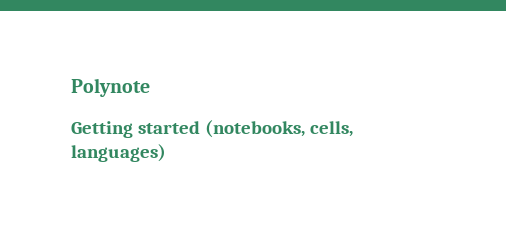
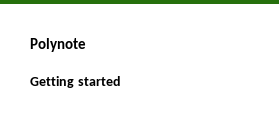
[204,120,353,138] [71,144,166,162] (notebooks, cells, languages) -> (121, 81) none

